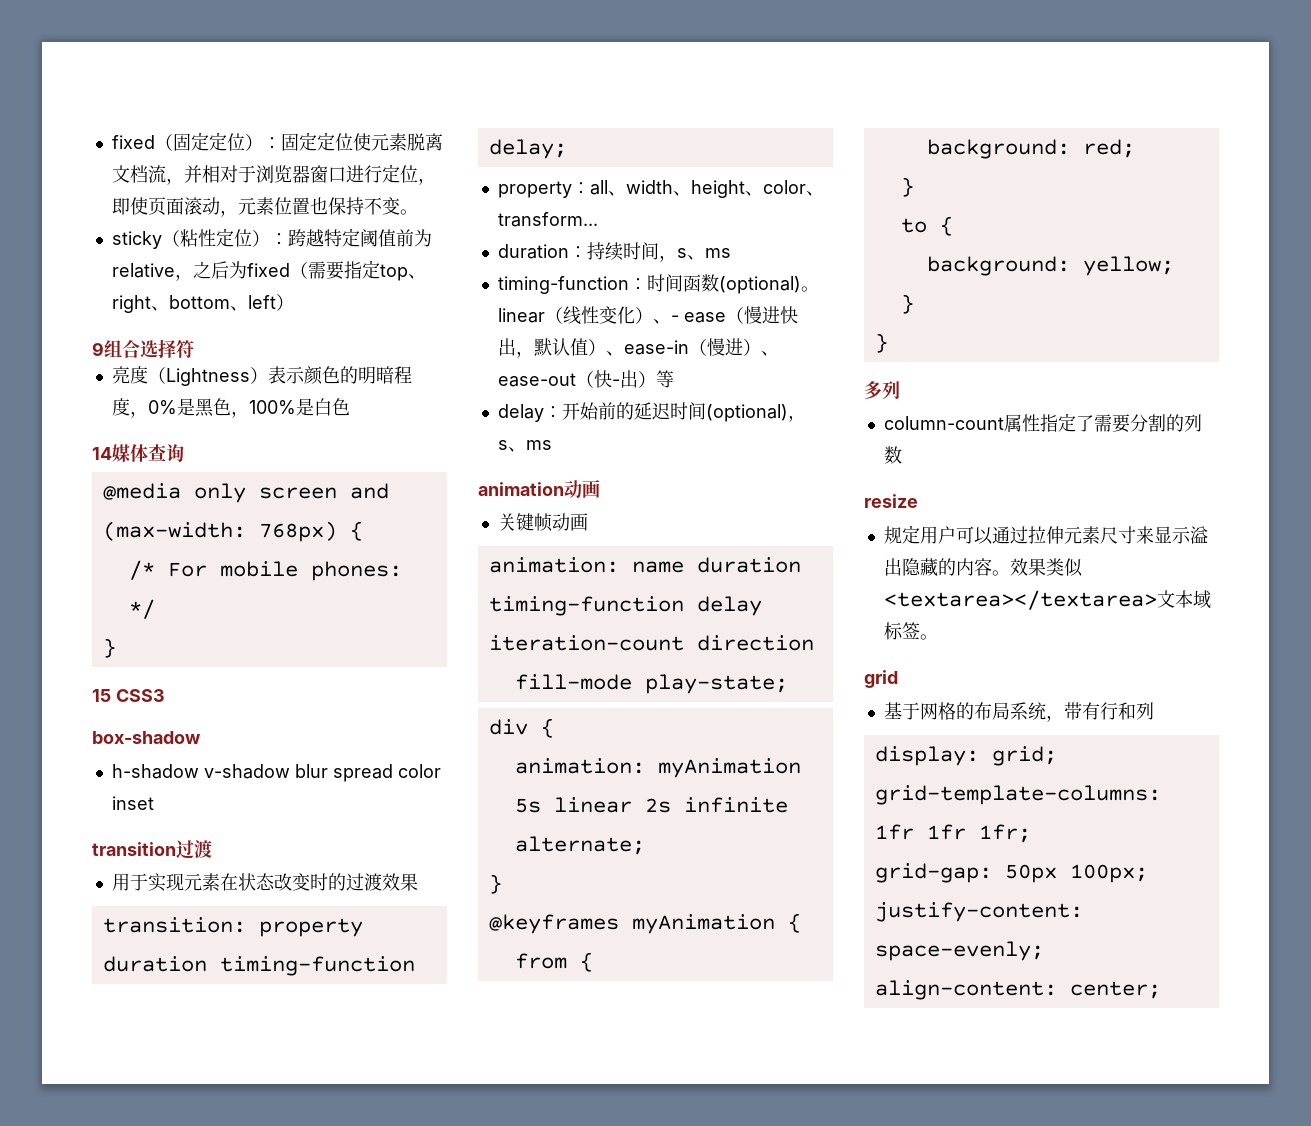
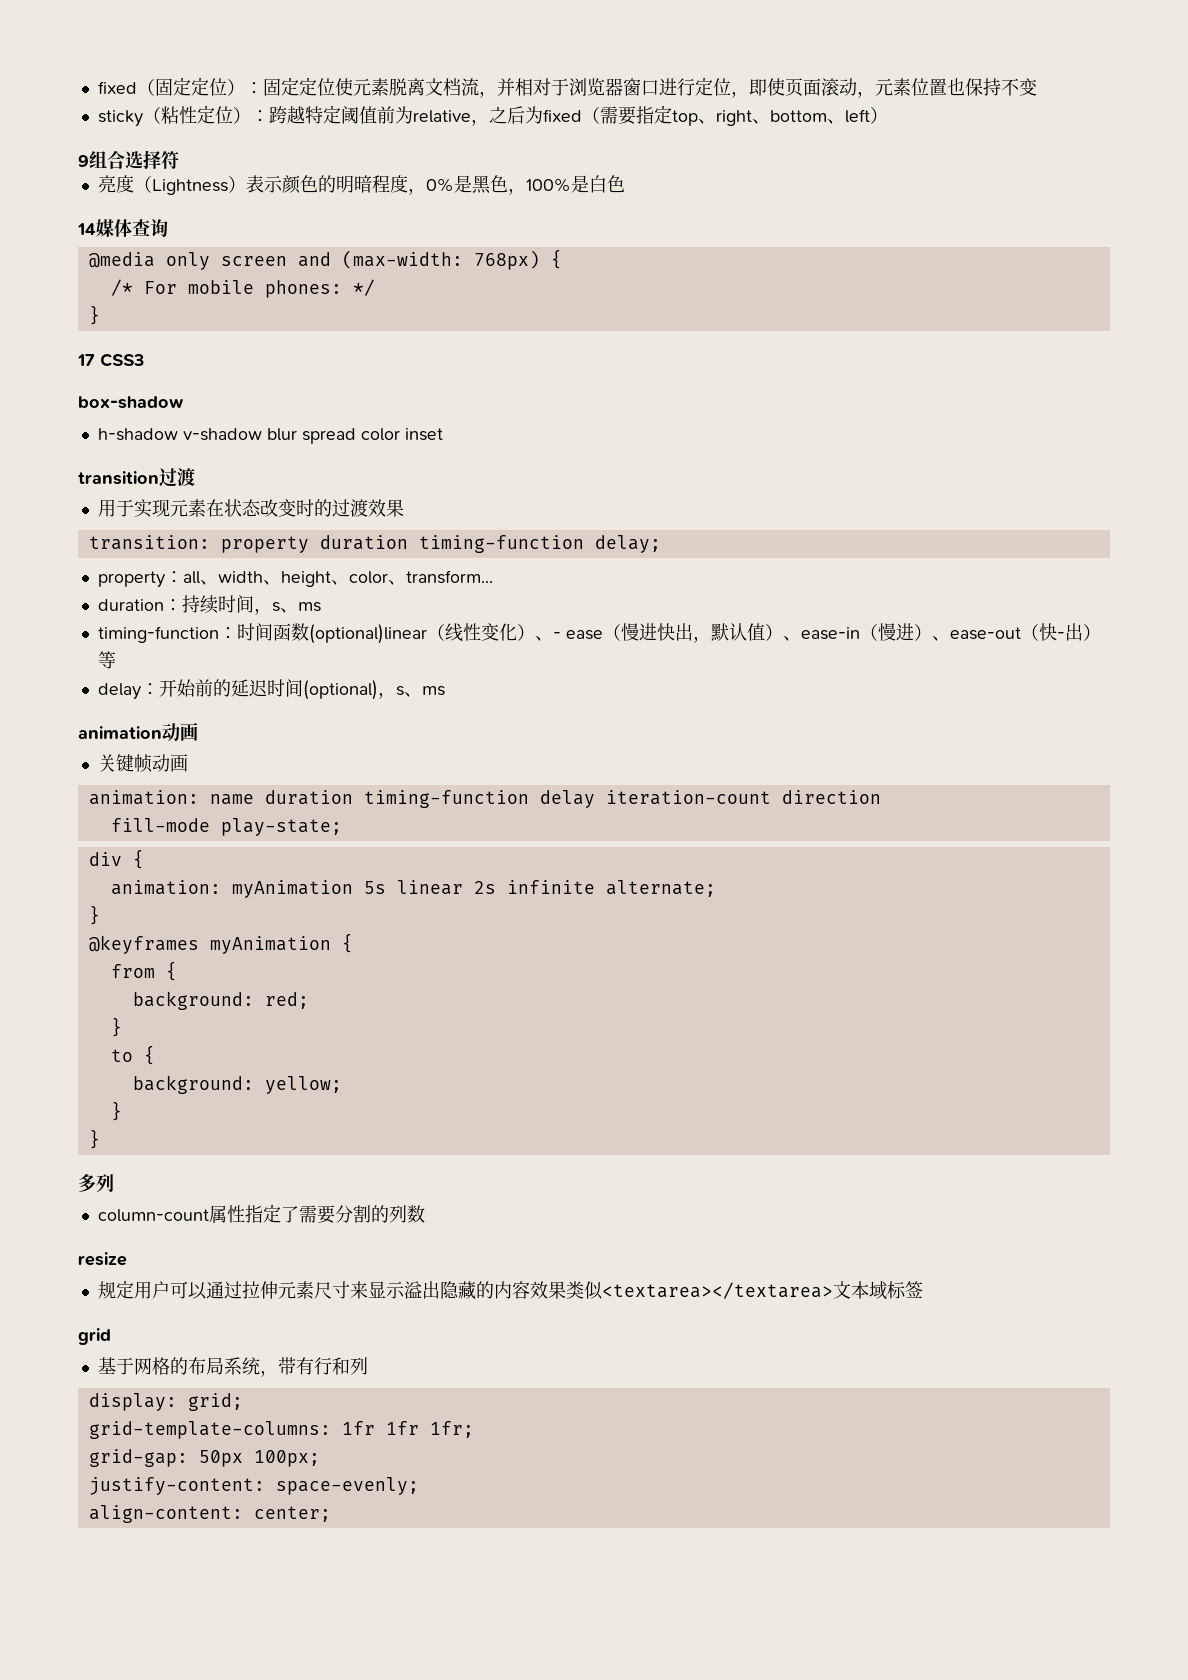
[399,209,418,215] 。 -> (1037, 87) none
[92,689,111,702] 15 -> [77,354,95,366] 17
[718,276,819,294] [497,308,545,323] (optional)。linear -> [308,624,427,644] (optional)linear
[991,570,1010,576] 。 -> (530, 1290) none
[919,634,938,640] 。 -> (923, 1289) none

